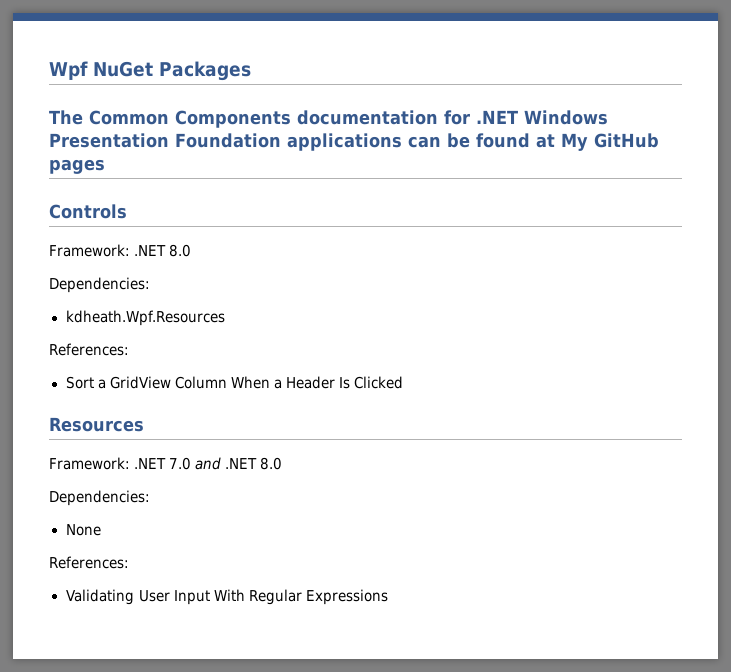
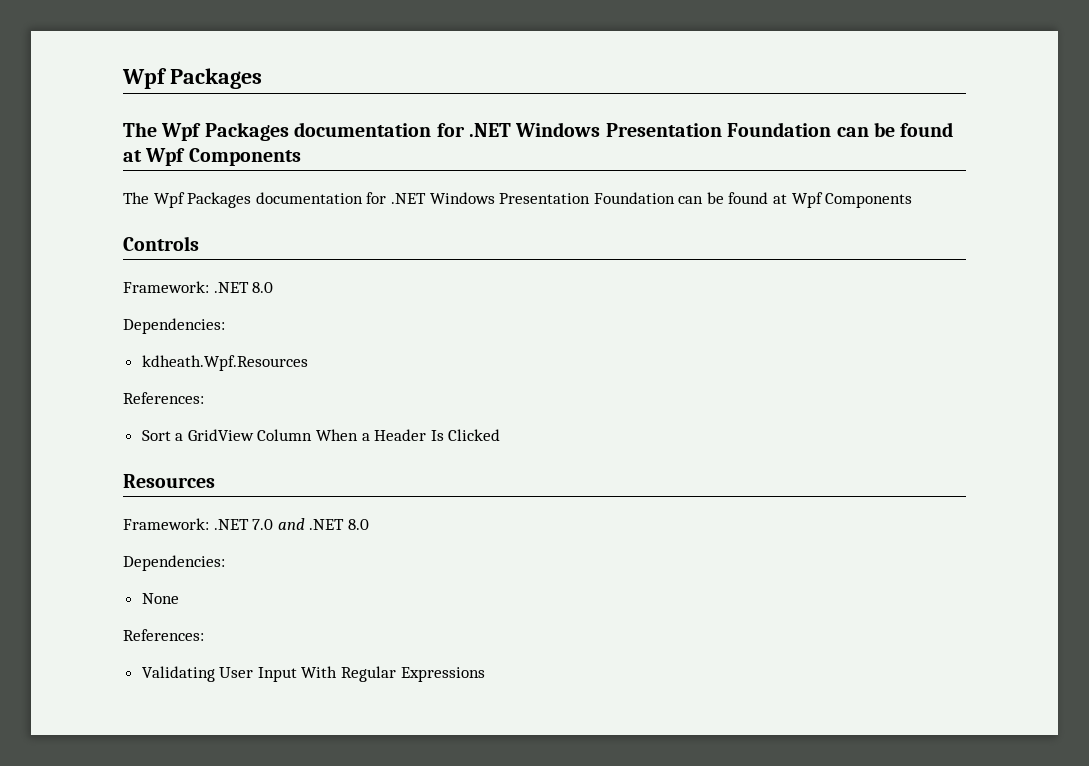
[49,61,153,80] Wpf NuGet -> [122,68,167,89] Wpf
[89,110,608,128] [49,133,659,151] [49,159,105,174] Common Components documentation for .NET Windows Presentation Foundation applications can be found at My GitHub pages -> [161,122,954,141] [123,148,301,166] [123,192,913,208] Wpf Packages documentation for .NET Windows Presentation Foundation can be found at Wpf Components // The Wpf Packages documentation for .NET Windows Presentation Foundation can be found at Wpf Components

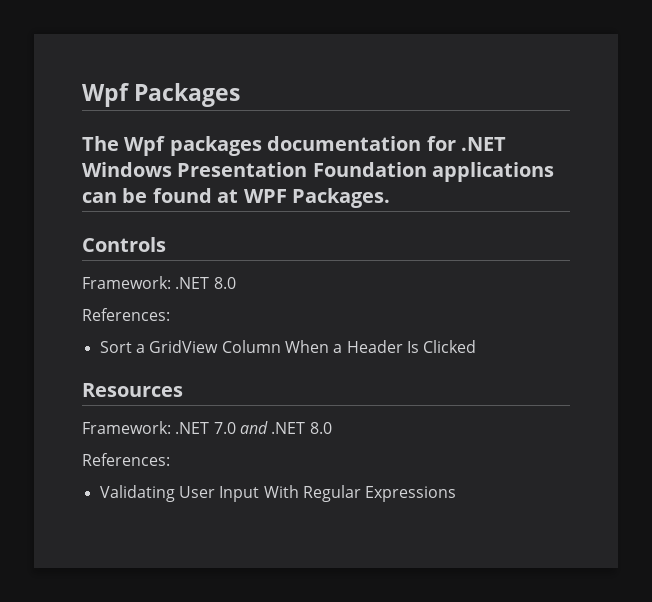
[204,122,954,141] [123,148,301,166] [123,192,913,208] Packages documentation for .NET Windows Presentation Foundation can be found at Wpf Components // The Wpf Packages documentation for .NET Windows Presentation Foundation can be found at Wpf Components -> [169,136,506,156] [82,162,555,182] [82,188,390,208] packages documentation for .NET Windows Presentation Foundation applications can be found at WPF Packages.
[123,318,225,334] [141,355,308,371] // Dependencies: // kdheath.Wpf.Resources -> (236, 283) none
[123,555,225,571] [141,593,179,604] // Dependencies: // None -> (332, 428) none

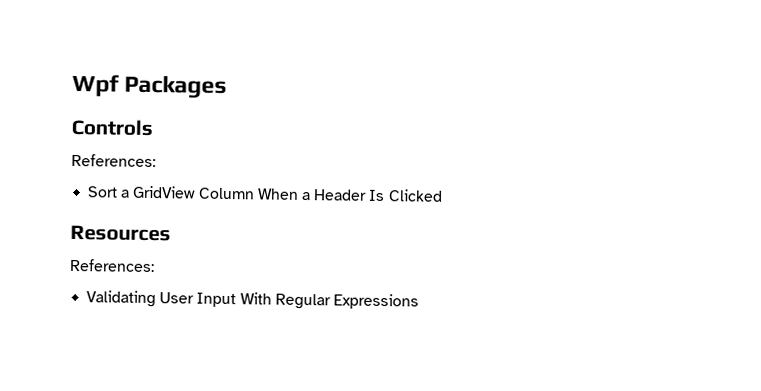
[82,136,506,156] [82,162,555,182] [82,188,390,208] [82,237,166,252] [82,276,236,289] The Wpf packages documentation for .NET Windows Presentation Foundation applications can be found at WPF Packages. // Controls // Framework: .NET 8.0 -> [71,118,153,137] Controls
[82,421,332,434] // Framework: .NET 7.0 and .NET 8.0 -> (171, 233) none

